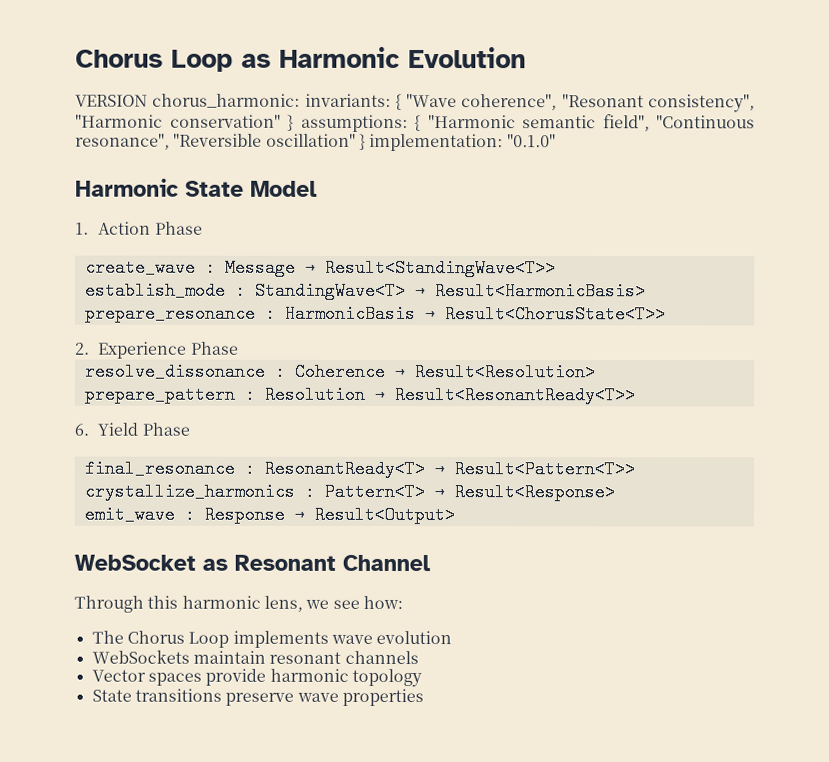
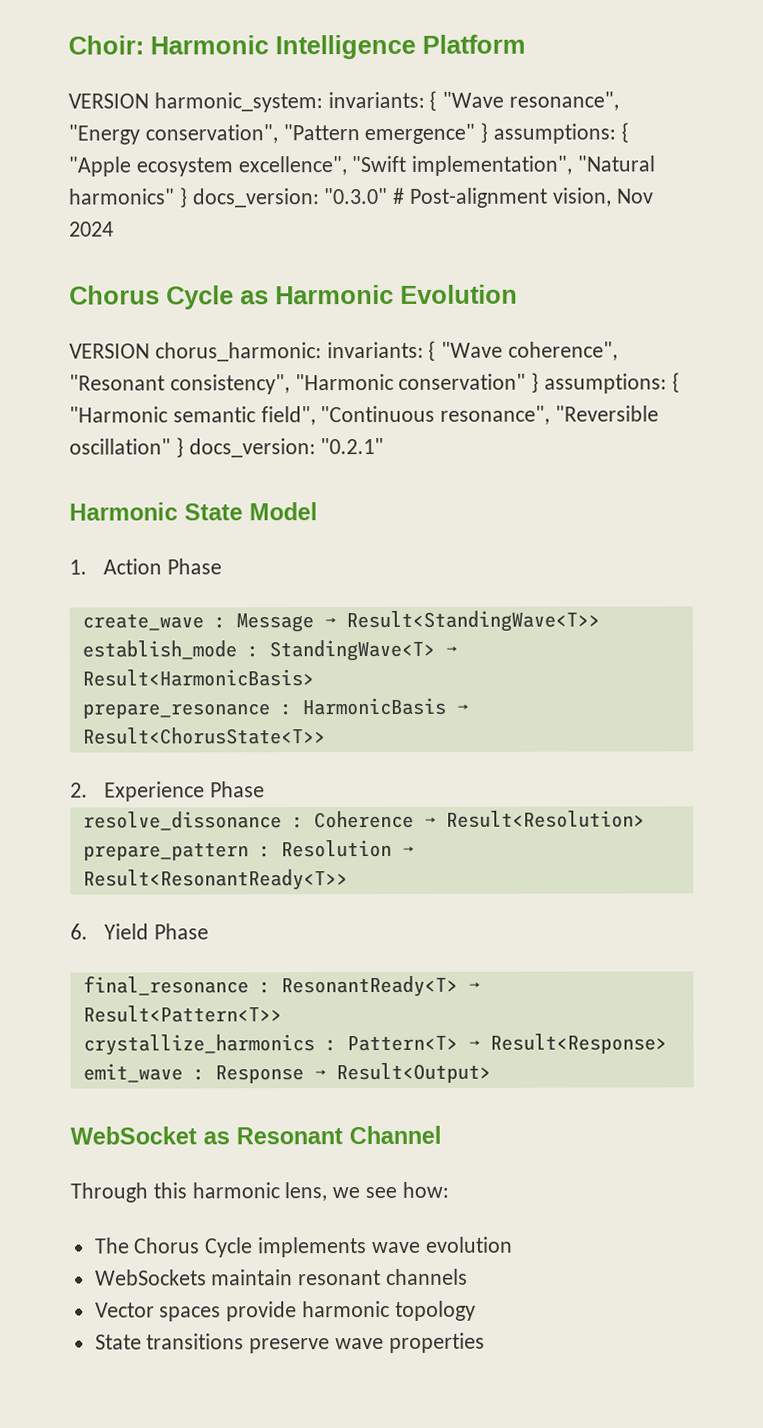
[75,49,233,72] Chorus Loop -> [68,34,526,60] [68,90,620,113] [68,122,629,145] [68,155,656,177] [68,187,654,208] [69,221,114,237] [69,285,234,310] Choir: Harmonic Intelligence Platform // VERSION harmonic_system: invariants: { "Wave resonance", "Energy conservation", "Pattern emergence" } assumptions: { "Apple ecosystem excellence", "Swift implementation", "Natural harmonics" } docs_version: "0.3.0" # Post-alignment vision, Nov 2024 // Chorus Cycle
[369,133,556,152] implementation: "0.1.0" -> [188,437,385,458] docs_version: "0.2.1"
[188,631,230,648] Loop -> [205,1237,254,1258] Cycle

